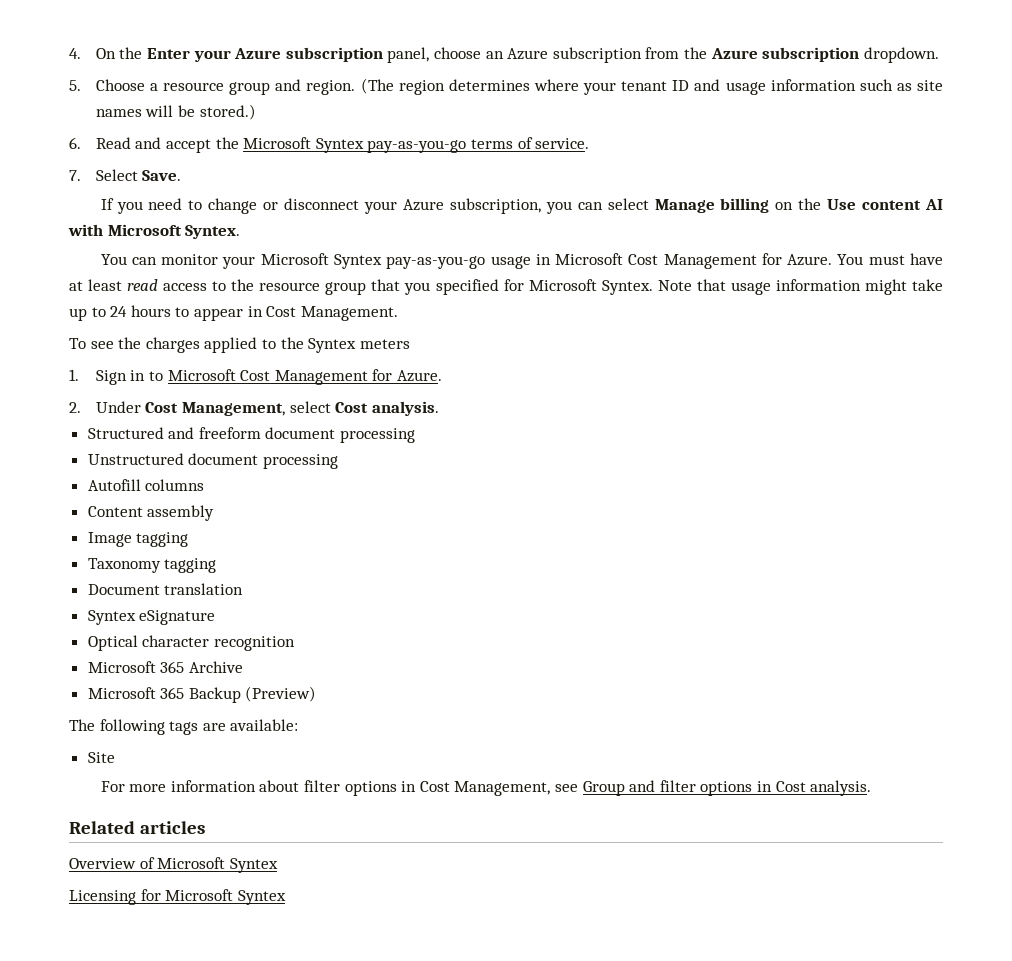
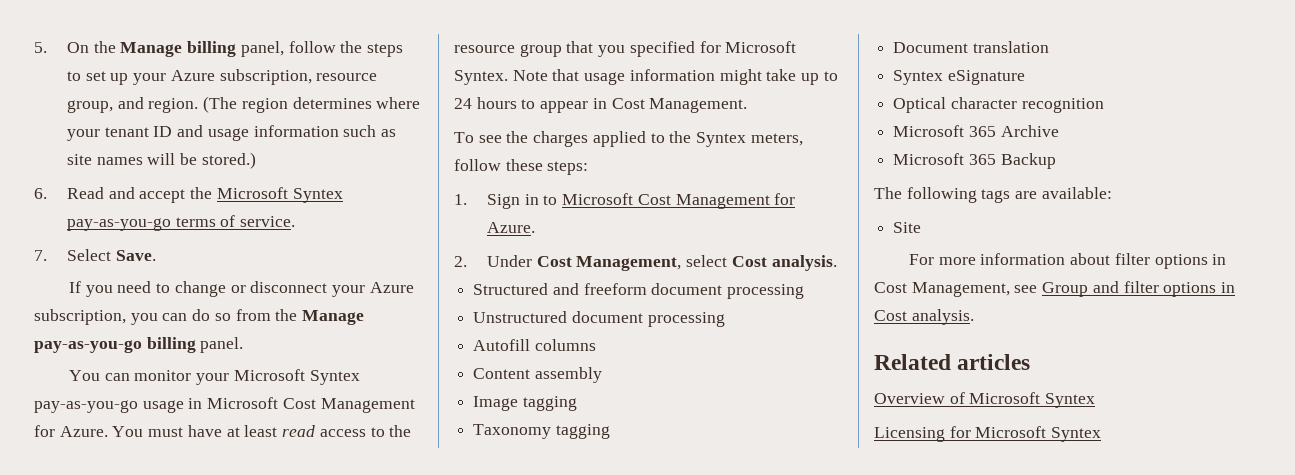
[69,48,81,59] 4. -> [34,42,47,53] 5.
[147,47,939,63] [69,79,271,95] Enter your Azure subscription panel, choose an Azure subscription from the Azure subscription dropdown. // 5. Choose a resource group -> [120,41,403,57] [66,69,378,85] [66,100,113,113] Manage billing panel, follow the steps to set up your Azure subscription, resource group,
[607,198,944,213] [68,224,241,239] select Manage billing on the Use content AI with Microsoft Syntex. -> [192,309,365,325] [34,337,244,353] do so from the Manage pay-as-you-go billing panel.
[359,339,410,349] meters -> [750,133,803,146] [454,159,589,175] meters, follow these steps:
[245,686,317,702] (Preview) -> (1056, 161) none

